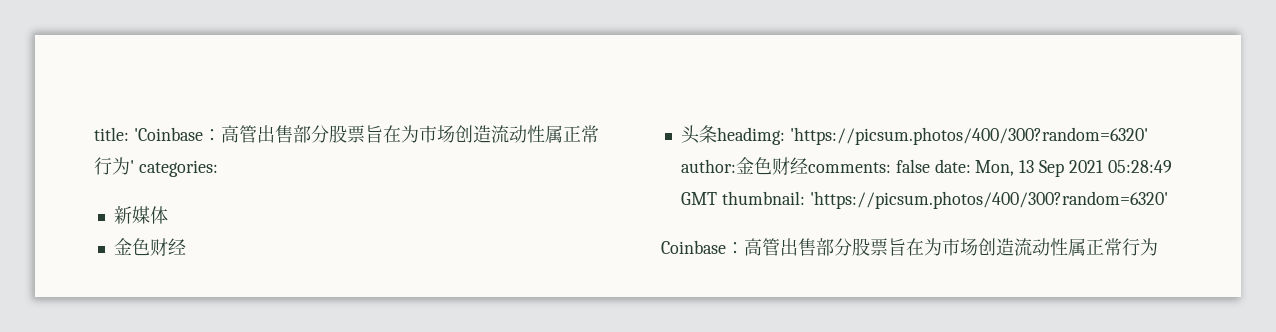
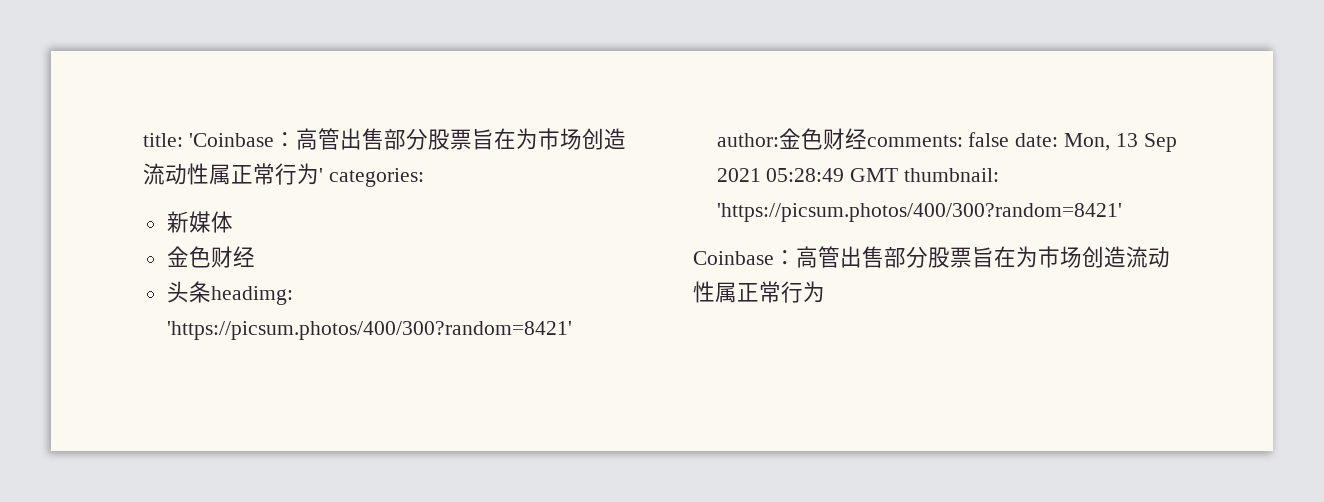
[789,127,1148,145] 'https://picsum.photos/400/300?random=6320' -> [166,321,572,340] 'https://picsum.photos/400/300?random=8421'
[809,191,1168,209] 'https://picsum.photos/400/300?random=6320' -> [716,203,1122,222] 'https://picsum.photos/400/300?random=8421'

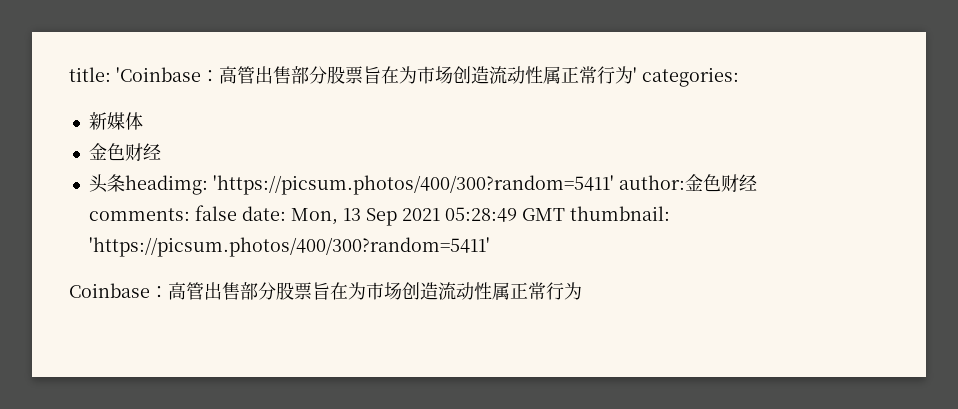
[166,321,572,340] 'https://picsum.photos/400/300?random=8421' -> [212,175,614,195] 'https://picsum.photos/400/300?random=5411'
[716,203,1122,222] 'https://picsum.photos/400/300?random=8421' -> [88,237,490,257] 'https://picsum.photos/400/300?random=5411'

